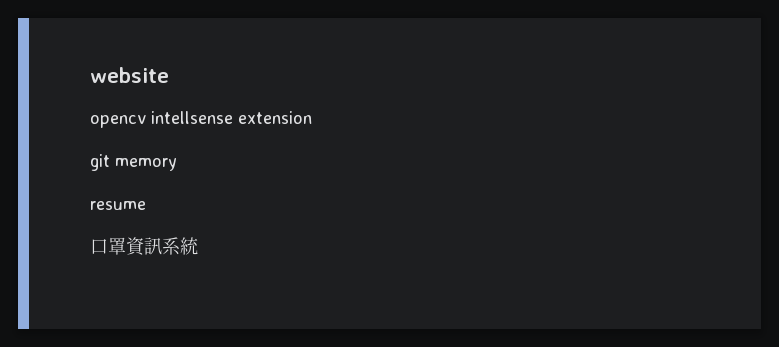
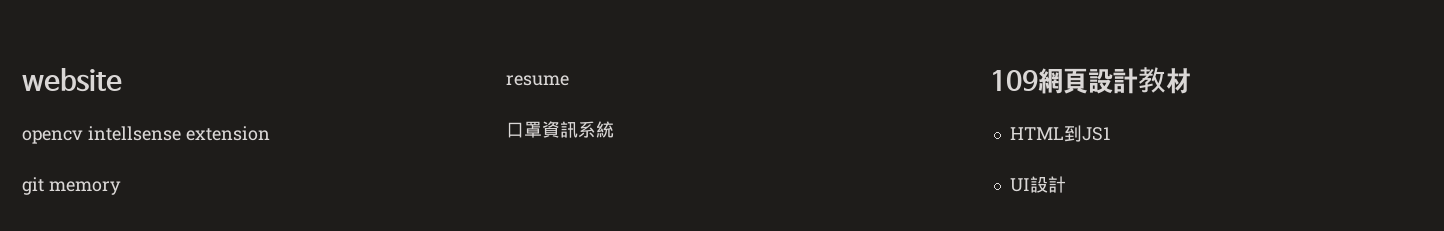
(198, 246) none -> [990,67,1191,94] [1009,125,1110,142] [1009,176,1066,193] // 109網頁設計教材 // HTML到JS1 // UI設計

